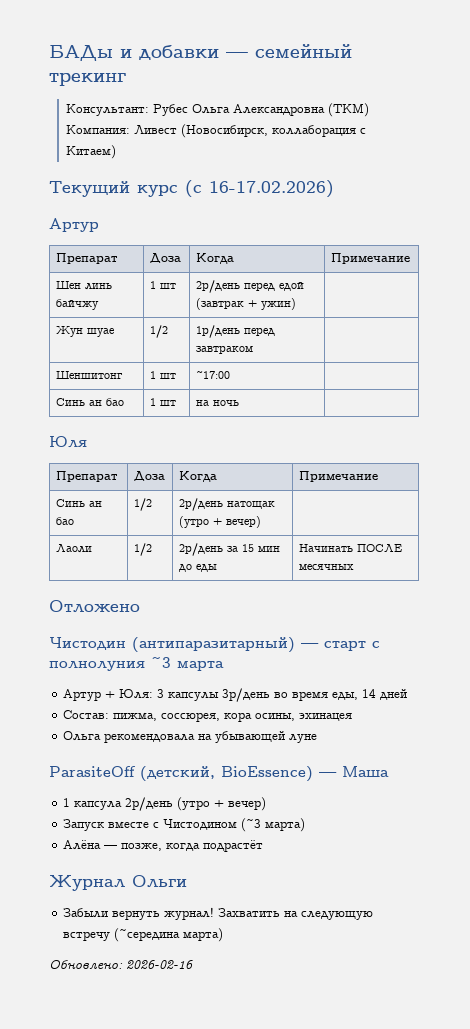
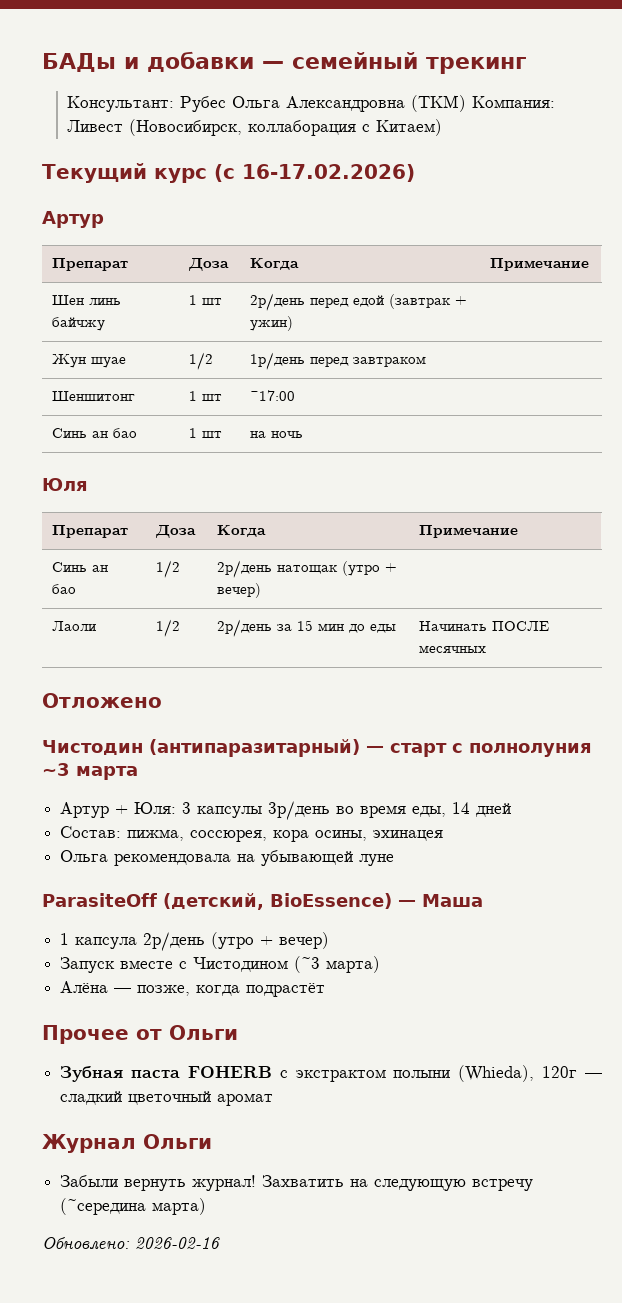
(264, 846) none -> [42,1025,238,1044] [60,1065,602,1082] [60,1091,274,1106] // Прочее от Ольги // Зубная паста FOHERB с экстрактом полыни (Whieda), 120г — сладкий цветочный аромат

